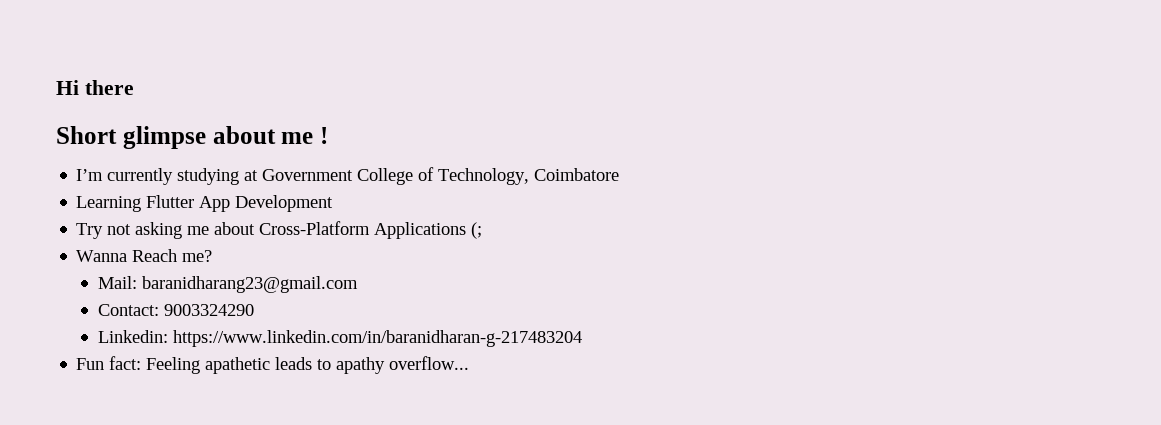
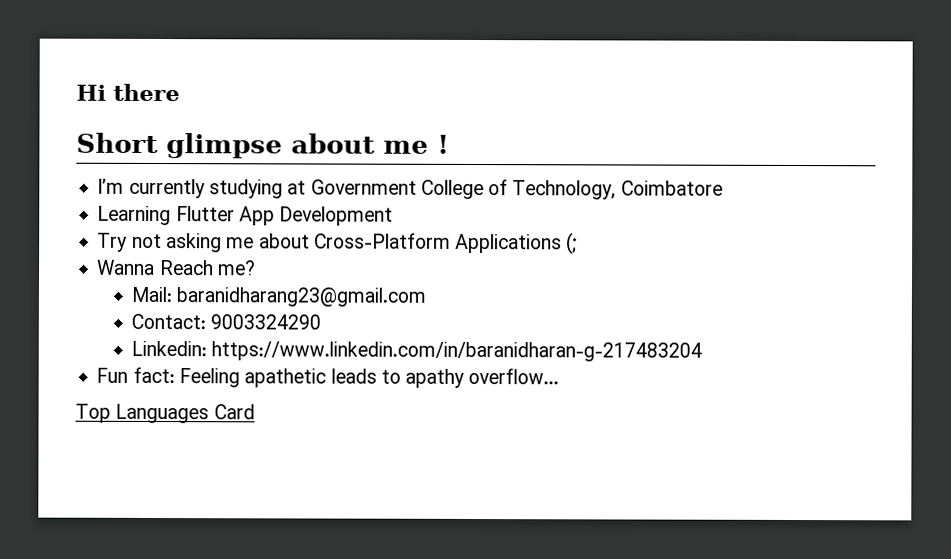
(470, 363) none -> [75,403,255,424] // Top Languages Card

